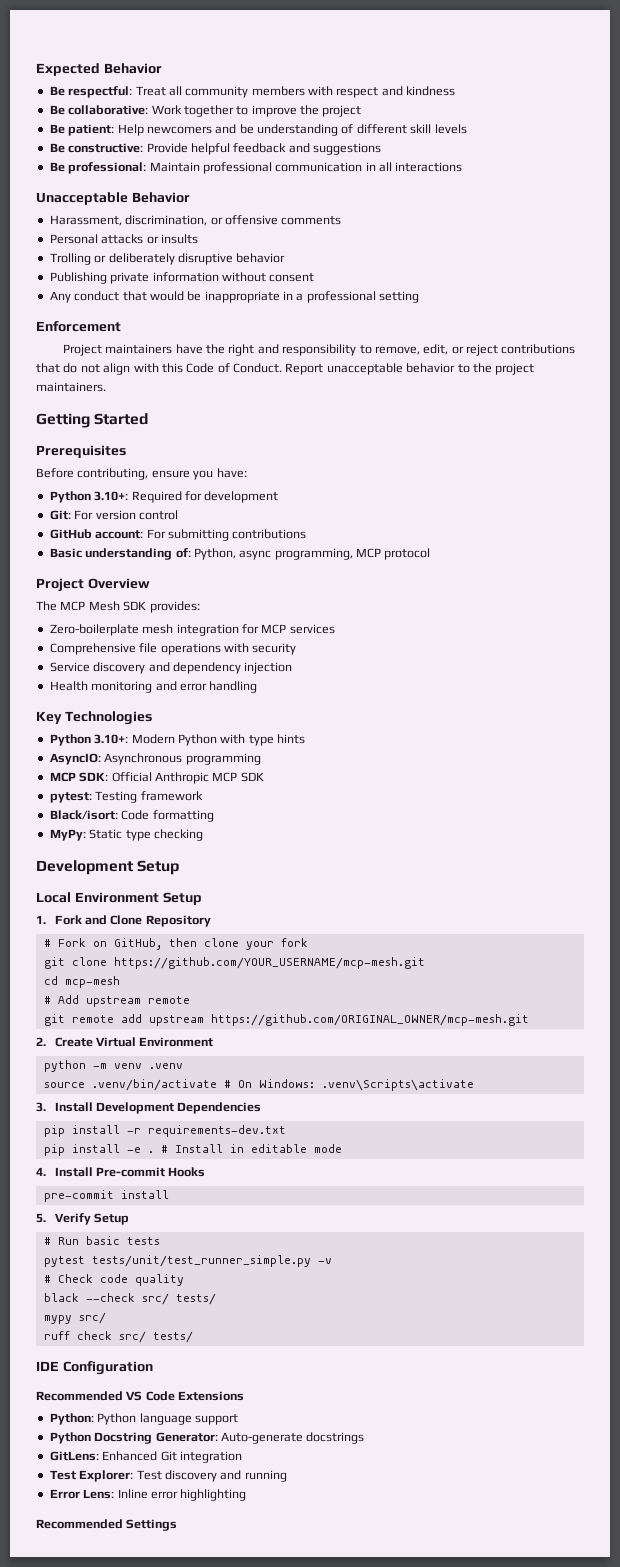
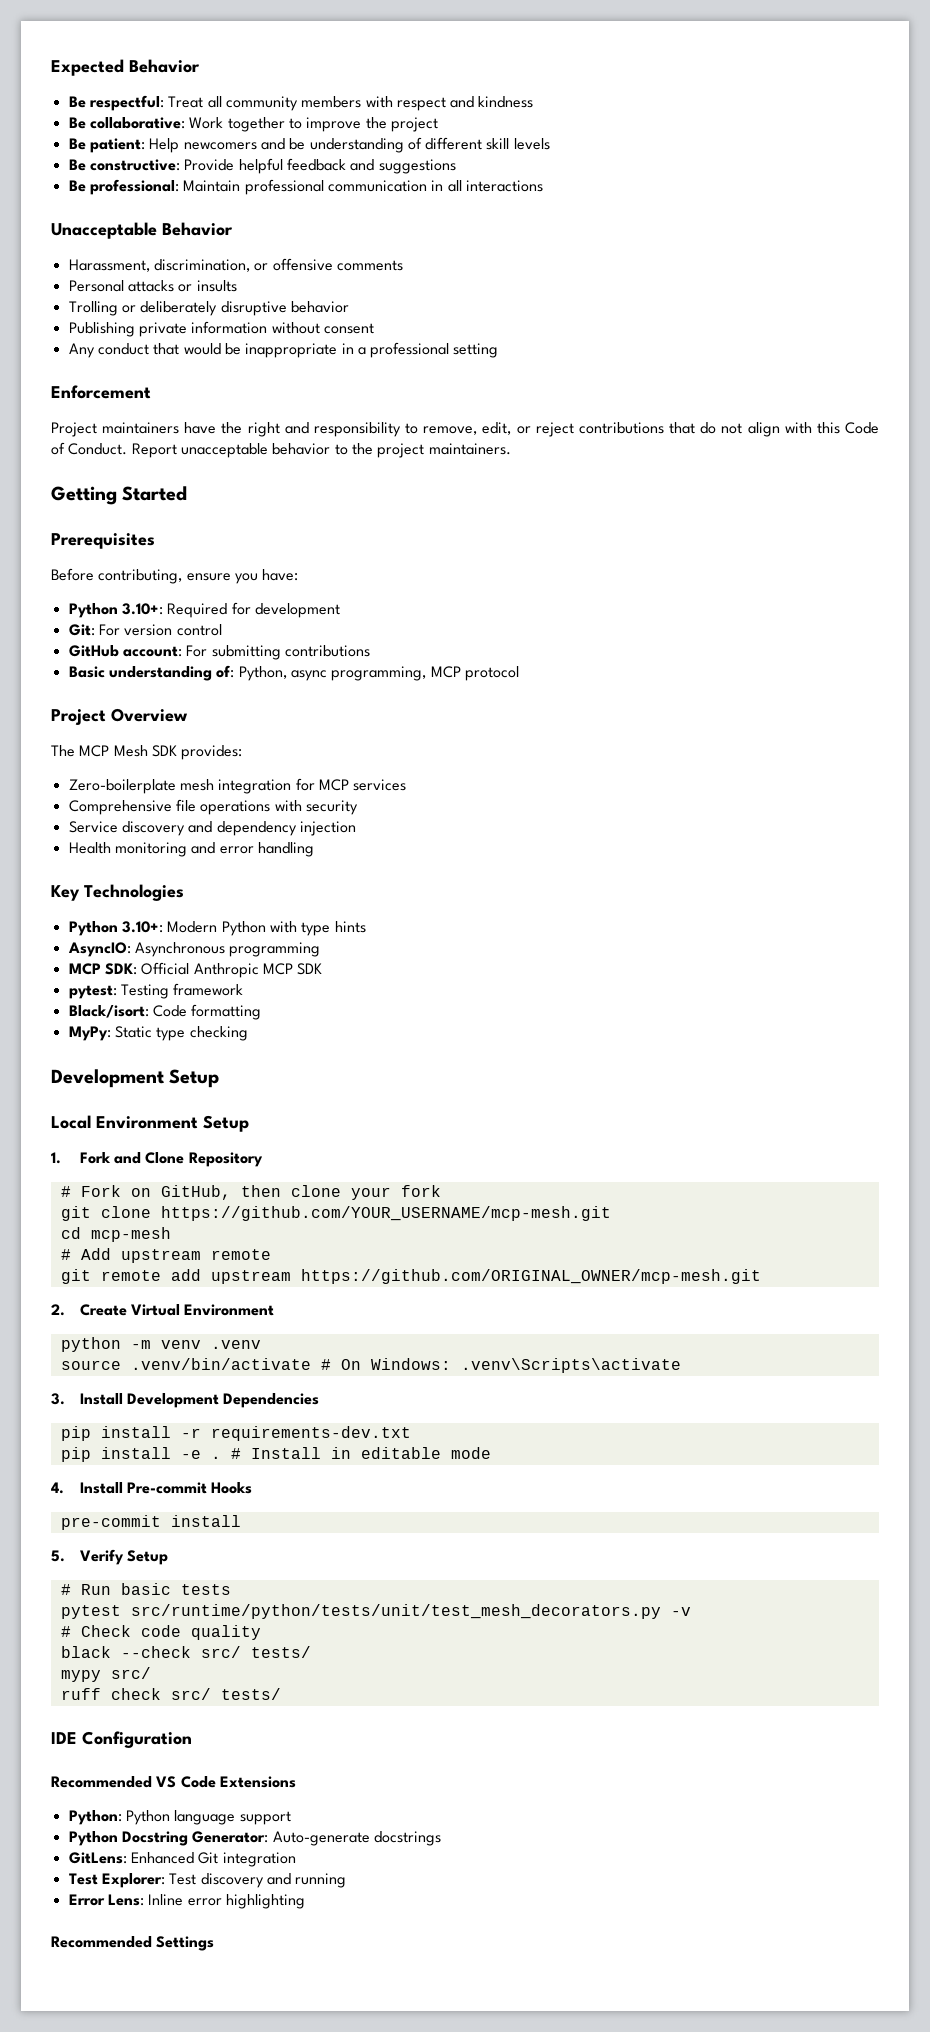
[91,1255,311,1267] tests/unit/test_runner_simple.py -> [130,1604,661,1619] src/runtime/python/tests/unit/test_mesh_decorators.py

